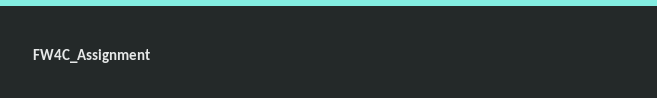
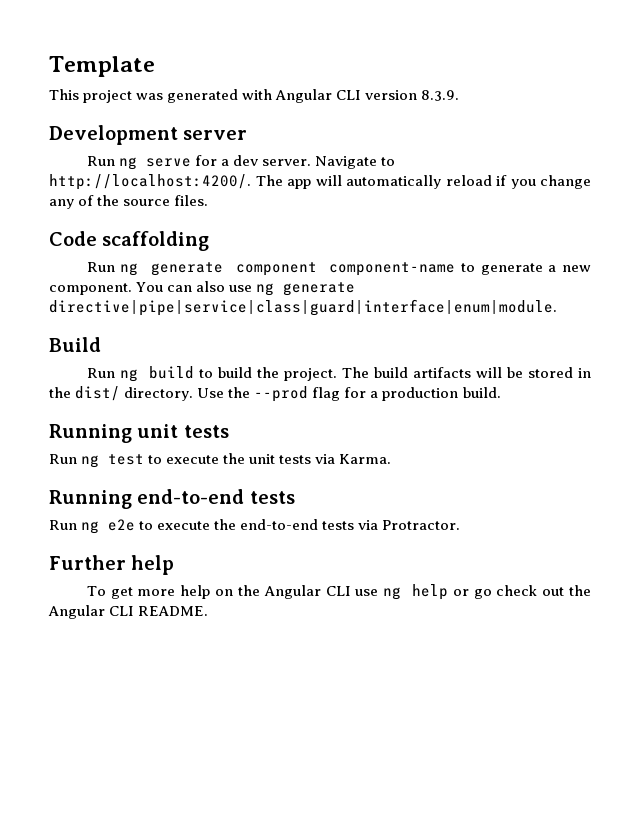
[33,49,150,63] FW4C_Assignment -> [49,56,155,77] [49,89,460,103] [49,125,248,145] [86,155,396,170] [49,174,591,190] [49,195,209,209] [49,231,210,251] [86,262,591,276] [49,281,356,296] [49,299,557,316] [49,337,101,352] [86,366,591,382] [49,386,501,402] [49,424,229,443] [49,453,392,468] [49,489,295,509] [49,519,461,534] [49,555,175,575] [86,584,592,600] [48,605,209,619] Template // This project was generated with Angular CLI version 8.3.9. // Development server // Run ng serve for a dev server. Navigate to http://localhost:4200/. The app will automatically reload if you change any of the source files. // Code scaffolding // Run ng generate component component-name to generate a new component. You can also use ng generate directive|pipe|service|class|guard|interface|enum|module. // Build // Run ng build to build the project. The build artifacts will be stored in the dist/ directory. Use the --prod flag for a production build. // Running unit tests // Run ng test to execute the unit tests via Karma. // Running end-to-end tests // Run ng e2e to execute the end-to-end tests via Protractor. // Further help // To get more help on the Angular CLI use ng help or go check out the Angular CLI README.

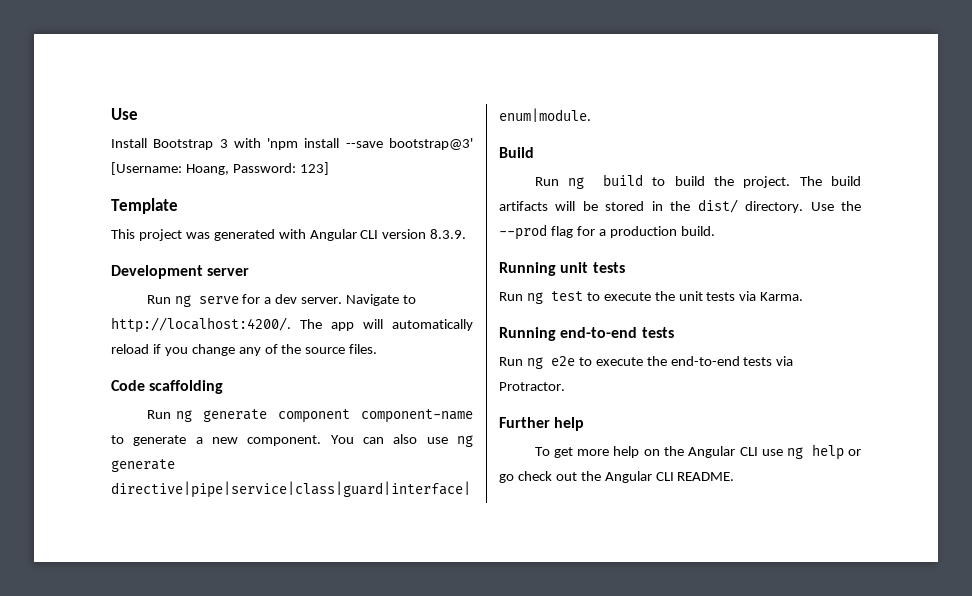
(49, 66) none -> [111,108,138,120] [111,138,473,150] [111,162,329,175] Use // Install Bootstrap 3 with 'npm install --save bootstrap@3' [Username: Hoang, Password: 123] //

